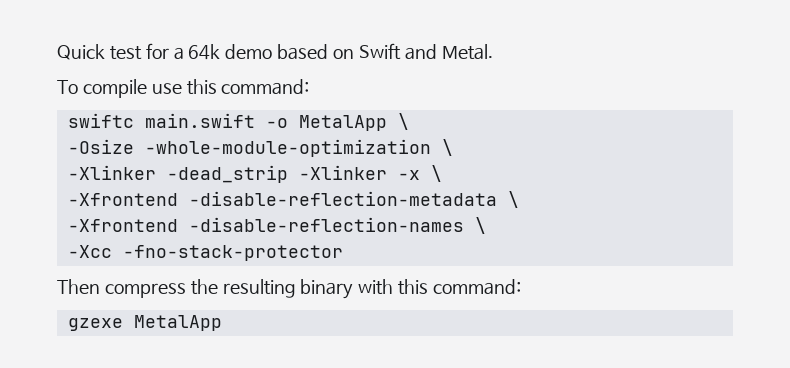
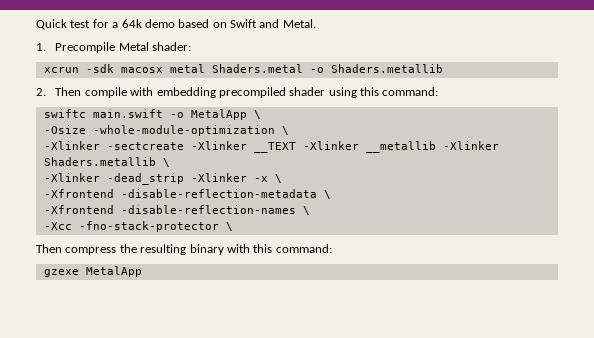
[57,79,182,98] To compile use -> [36,42,192,53] [43,64,443,73] [36,87,357,98] 1. Precompile Metal shader: // xcrun -sdk macosx metal Shaders.metal -o Shaders.metallib // 2. Then compile with embedding precompiled shader using
(453, 147) none -> [43,141,499,153] [43,157,170,167] // -Xlinker -sectcreate -Xlinker __TEXT -Xlinker __metallib -Xlinker Shaders.metallib \
(343, 253) none -> [225,222,233,231] \

